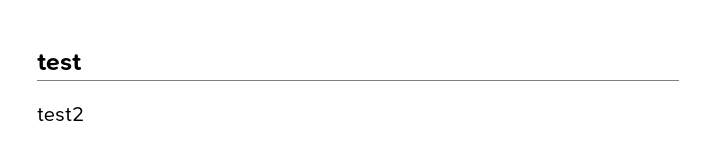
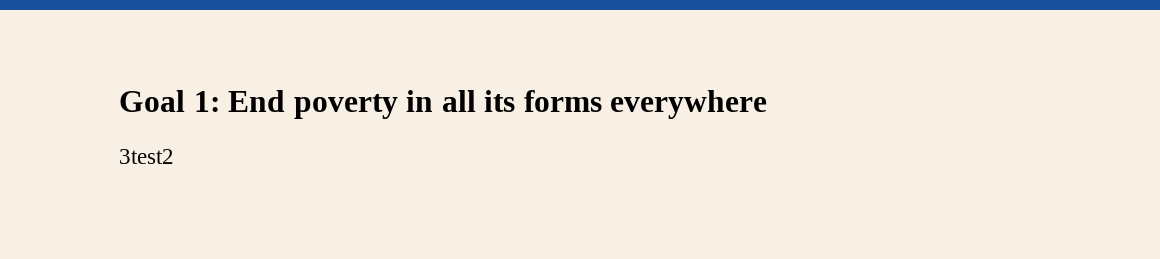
[37,54,82,71] [37,107,84,122] test // test2 -> [119,90,768,119] [119,149,174,164] Goal 1: End poverty in all its forms everywhere // 3test2

